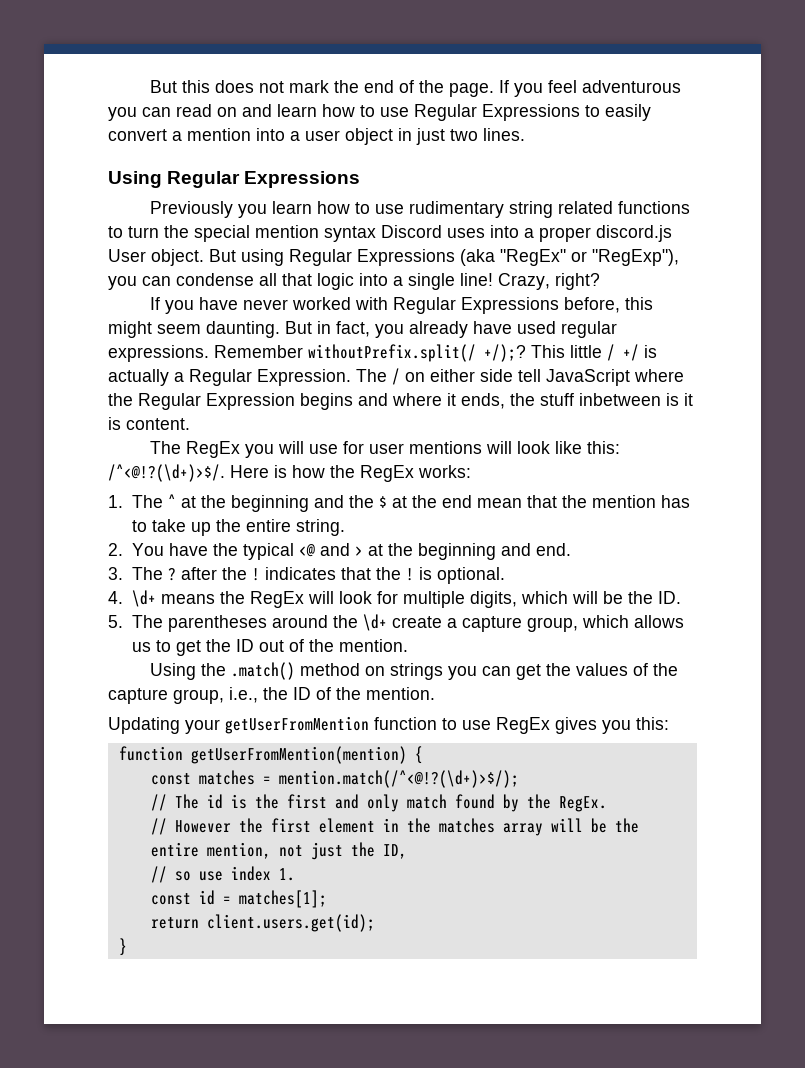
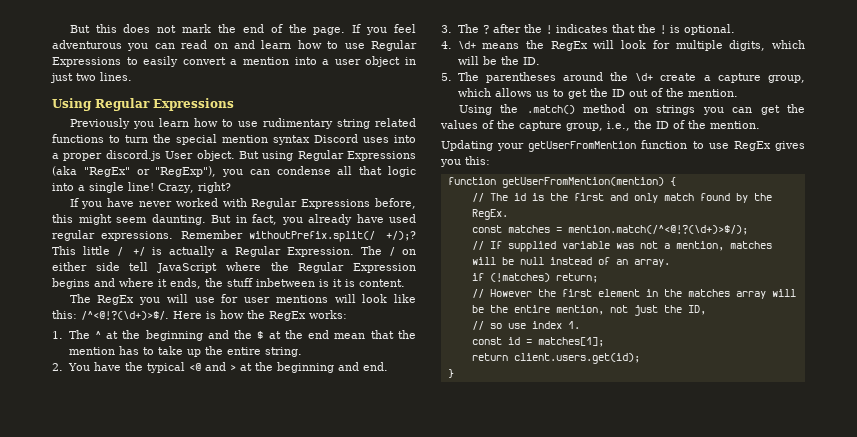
[150,770,519,788] // const matches = mention.match(/^<@!?(\d+)>$/); -> (676, 181) none
(607, 804) none -> [471,225,748,235] [471,241,772,252] [471,257,670,267] [471,273,598,283] // const matches = mention.match(/^<@!?(\d+)>$/); // // If supplied variable was not a mention, matches will be null instead of an array. // if (!matches) return;

